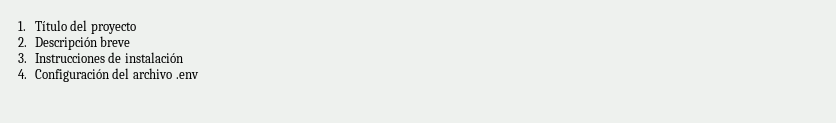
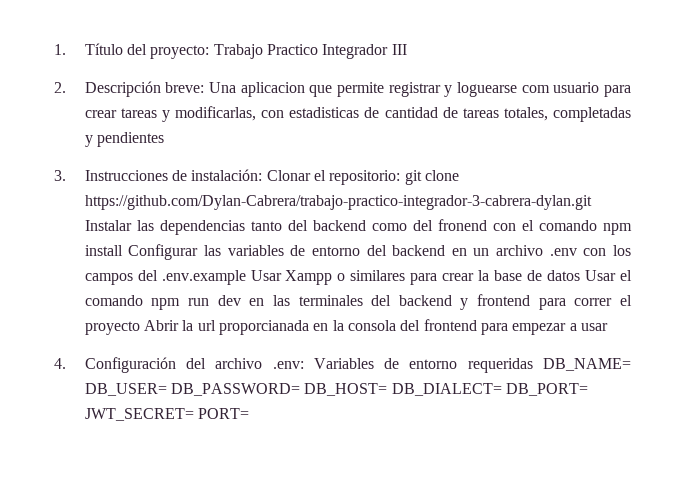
[90,22,136,34] [18,36,131,50] [18,52,183,63] [18,68,199,82] proyecto // 2. Descripción breve // 3. Instrucciones de instalación // 4. Configuración del archivo .env -> [150,44,407,59] [54,81,631,97] [84,106,631,122] [84,132,164,147] [54,169,459,185] [84,195,592,210] [84,219,632,235] [84,244,631,260] [84,270,632,285] [84,294,632,310] [84,319,608,335] [54,357,631,373] [84,383,588,396] [84,408,249,421] proyecto: Trabajo Practico Integrador III // 2. Descripción breve: Una aplicacion que permite registrar y loguearse com usuario para crear tareas y modificarlas, con estadisticas de cantidad de tareas totales, completadas y pendientes // 3. Instrucciones de instalación: Clonar el repositorio: git clone https://github.com/Dylan-Cabrera/trabajo-practico-integrador-3-cabrera-dylan.git Instalar las dependencias tanto del backend como del fronend con el comando npm install Configurar las variables de entorno del backend en un archivo .env con los campos del .env.example Usar Xampp o similares para crear la base de datos Usar el comando npm run dev en las terminales del backend y frontend para correr el proyecto Abrir la url proporcianada en la consola del frontend para empezar a usar // 4. Configuración del archivo .env: Variables de entorno requeridas DB_NAME= DB_USER= DB_PASSWORD= DB_HOST= DB_DIALECT= DB_PORT= JWT_SECRET= PORT=

